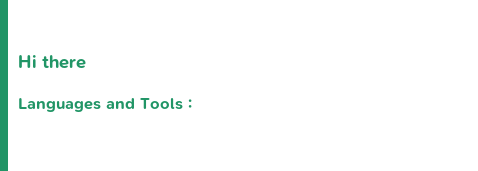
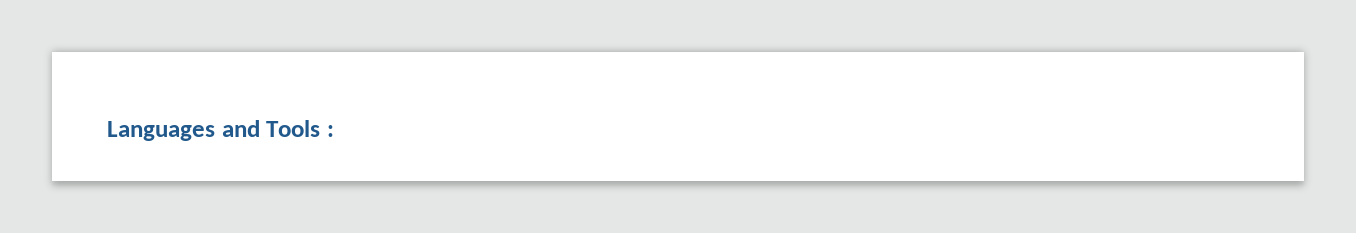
[18,55,86,69] Hi there // -> (107, 131) none

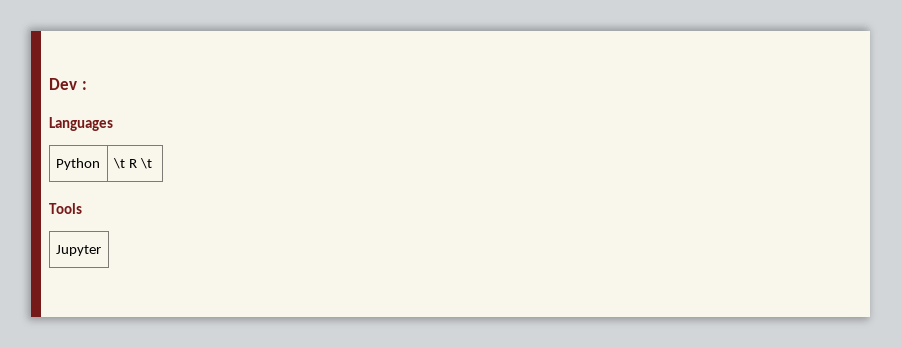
(107, 131) none -> [49,78,87,90] Dev : //
[221,120,260,137] and -> [55,158,100,170] [112,158,152,169] // Python | \t R \t //
[326,125,334,137] : -> [55,245,101,256] // Jupyter

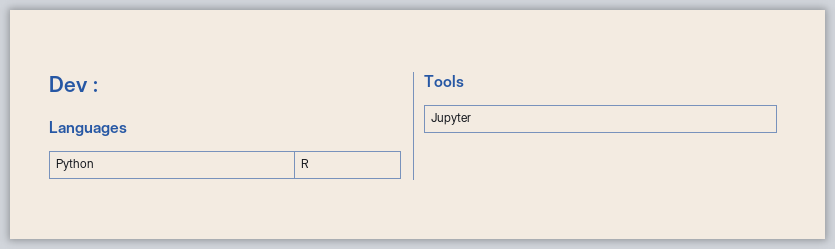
[112,158,125,169] \t -> (95, 165) none
[139,158,152,169] \t -> (310, 163) none

